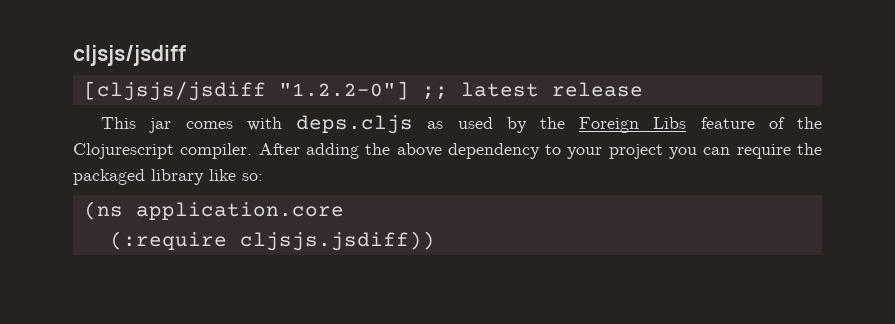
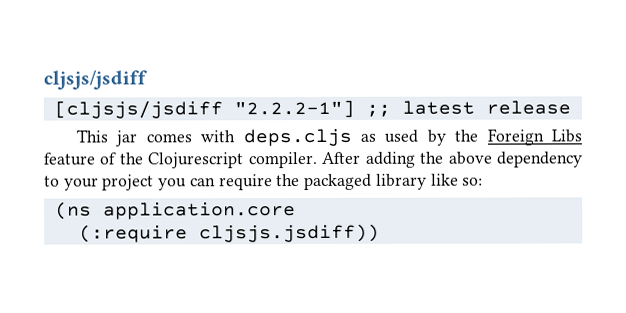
[278,81,409,100] "1.2.2-0"] -> [233,99,355,119] "2.2.2-1"]

